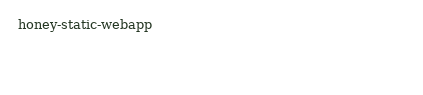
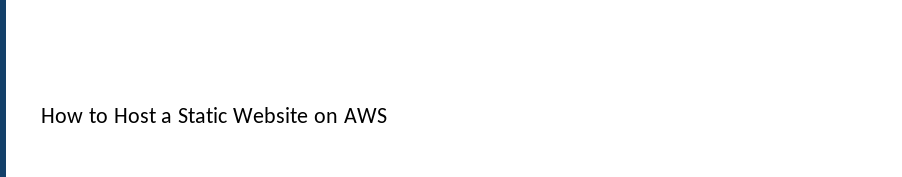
[18,19,152,32] honey-static-webapp -> [41,107,387,123] How to Host a Static Website on AWS

